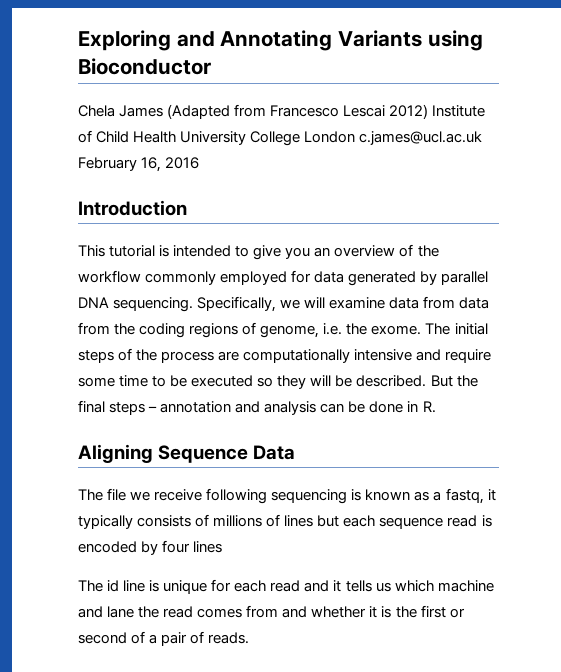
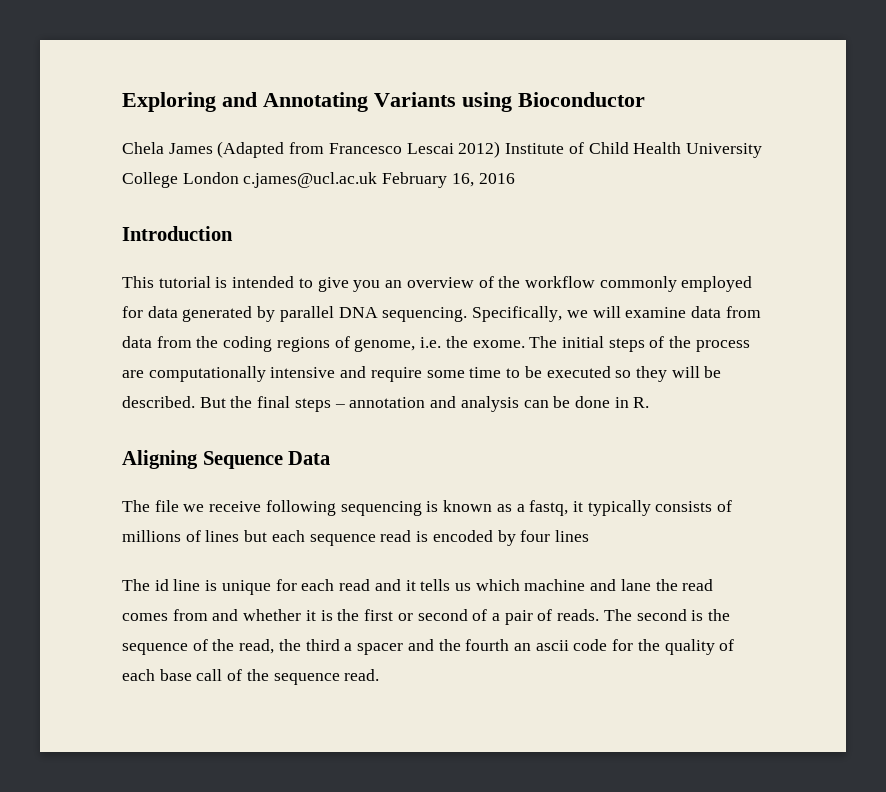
(250, 638) none -> [603,609,731,621] [122,639,735,655] [122,669,380,685] The second is the sequence of the read, the third a spacer and the fourth an ascii code for the quality of each base call of the sequence read.

